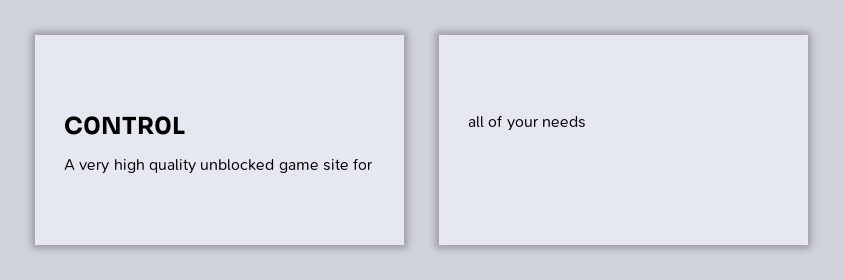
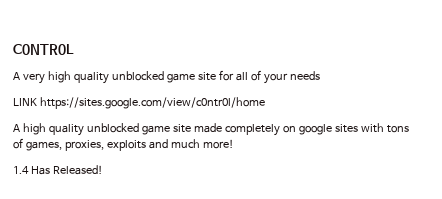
(586, 122) none -> [13,97,265,109] [13,123,409,136] [13,138,234,151] [13,165,103,175] // LINK https://sites.google.com/view/c0ntr0l/home // A high quality unblocked game site made completely on google sites with tons of games, proxies, exploits and much more! // 1.4 Has Released!

